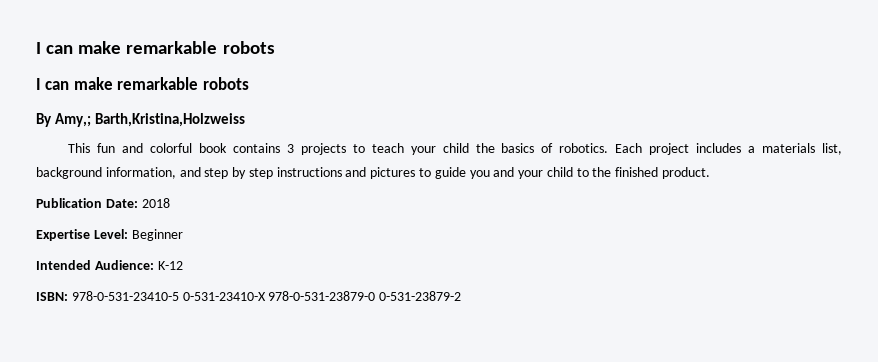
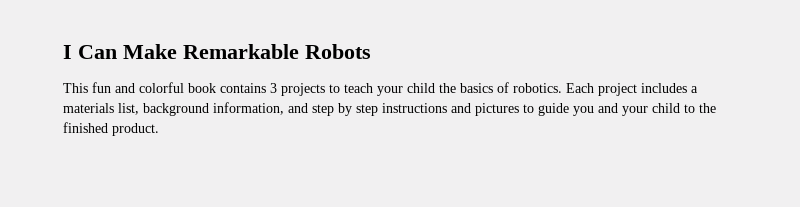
[36,41,275,54] [36,77,249,90] [36,113,246,127] I can make remarkable robots // I can make remarkable robots // By Amy,; Barth,Kristina,Holzweiss -> [63,44,371,59] I Can Make Remarkable Robots
[36,198,170,208] [36,229,183,241] [36,260,183,270] [36,291,462,301] // Publication Date: 2018 // Expertise Level: Beginner // Intended Audience: K-12 // ISBN: 978-0-531-23410-5 0-531-23410-X 978-0-531-23879-0 0-531-23879-2 -> (159, 129) none

